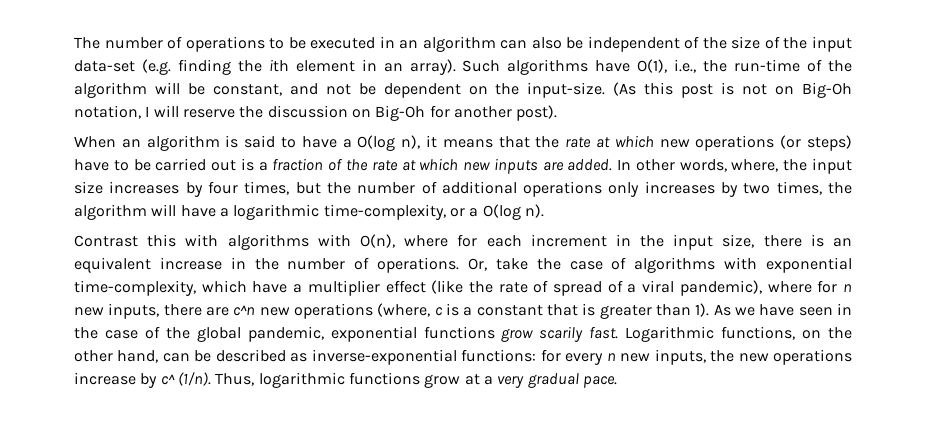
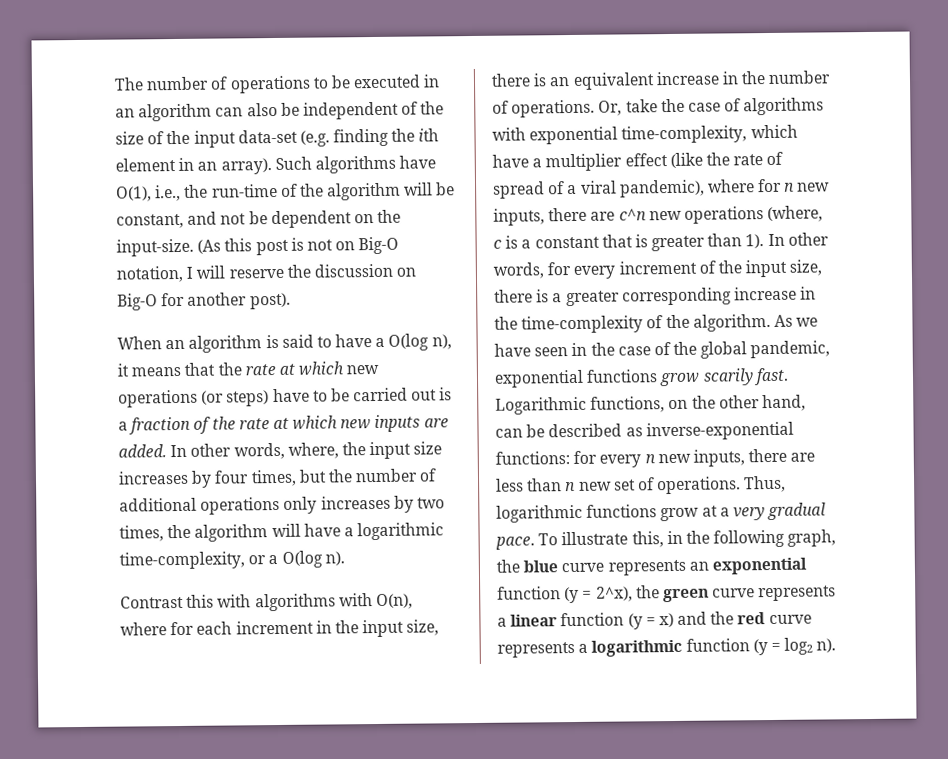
[802,82,853,98] Big-Oh -> [358,236,400,255] Big-O
[375,105,426,121] Big-Oh -> [117,293,158,311] Big-O
(710, 310) none -> [767,232,829,247] [493,259,823,279] [494,286,817,307] [494,313,771,334] In other words, for every increment of the input size, there is a greater corresponding increase in the time-complexity of the algorithm.
[710,349,853,365] [74,372,211,388] the new operations increase by c^ (1/n). -> [748,448,816,463] [496,476,742,495] there are less than n new set of operations.
(617, 382) none -> [538,529,837,548] [496,557,807,576] [497,585,837,604] [497,611,812,630] [497,637,837,658] To illustrate this, in the following graph, the blue curve represents an exponential function (y = 2^x), the green curve represents a linear function (y = x) and the red curve represents a logarithmic function (y = log2 n).

